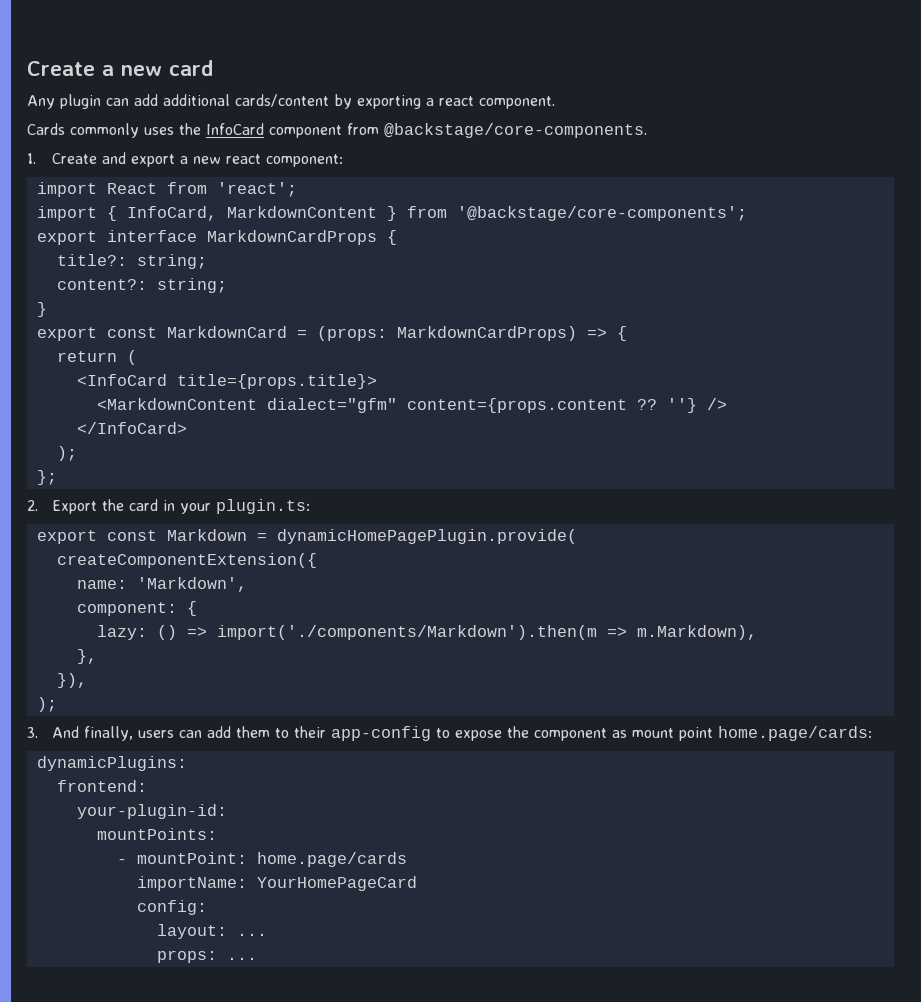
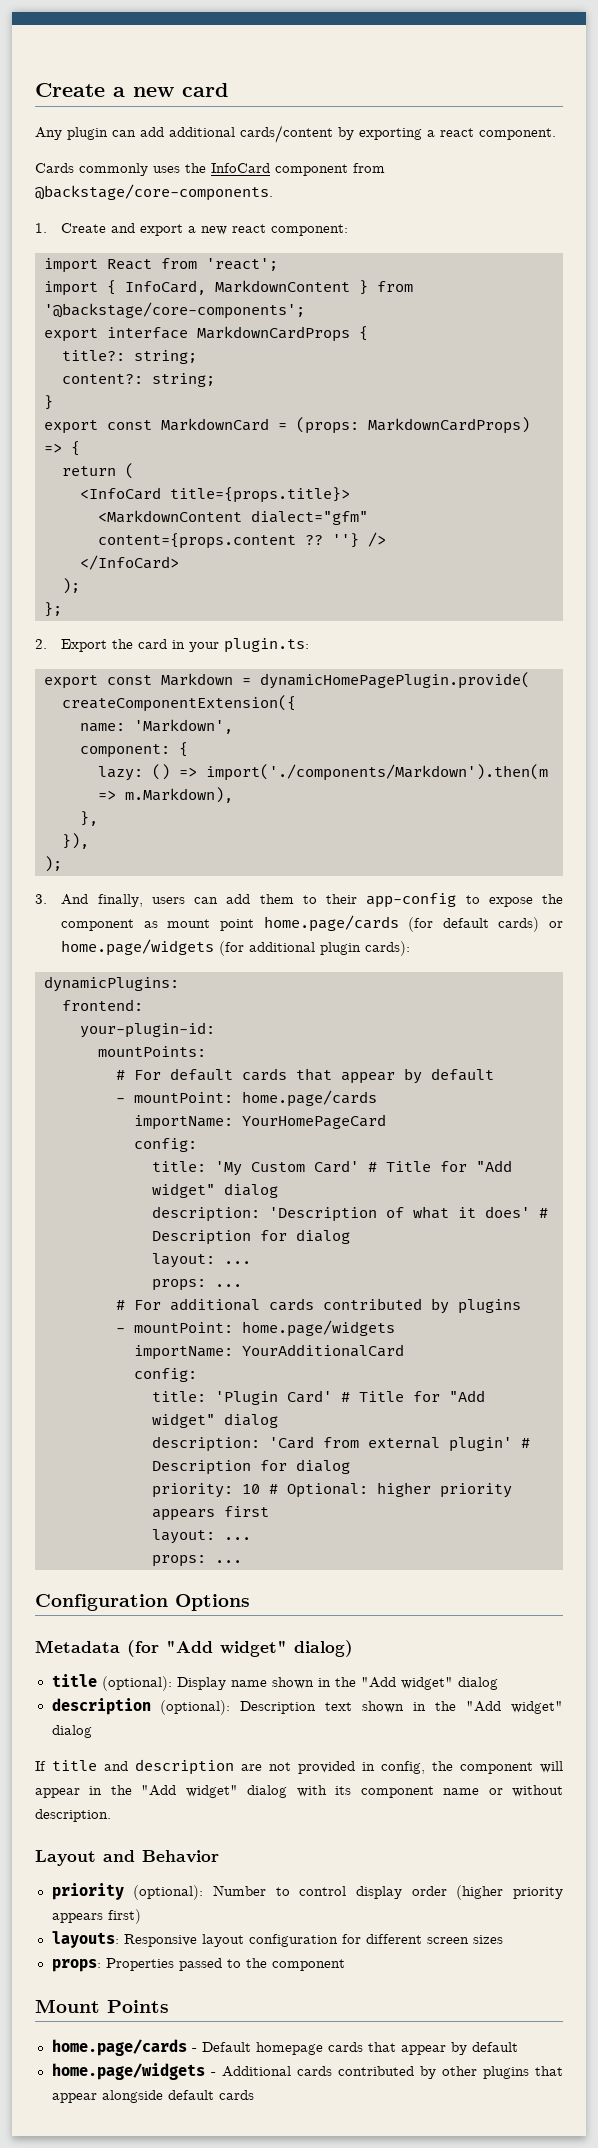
[718,726,873,741] [36,756,187,771] [56,780,147,792] [76,804,227,819] [96,828,217,840] home.page/cards: // dynamicPlugins: // frontend: // your-plugin-id: // mountPoints: -> [263,915,563,932] [61,939,411,956] [44,976,179,992] [62,999,143,1011] [80,1022,215,1038] [98,1046,206,1057] [116,1068,494,1084] home.page/cards (for default cards) or home.page/widgets (for additional plugin cards): // dynamicPlugins: // frontend: // your-plugin-id: // mountPoints: // # For default cards that appear by default
[156,924,267,939] [156,950,257,963] layout: ... // props: ... -> [152,1160,512,1176] [152,1183,278,1198] [152,1206,548,1222] [152,1229,350,1245] [152,1253,251,1268] [152,1279,242,1291] [116,1298,521,1314] [116,1320,395,1337] [134,1344,404,1360] [134,1368,197,1382] [152,1390,485,1405] [152,1413,278,1428] [152,1436,530,1452] [152,1459,350,1475] [152,1482,512,1498] [152,1506,269,1521] [152,1529,251,1544] [152,1555,242,1567] [35,1594,250,1611] [35,1640,353,1657] [51,1674,498,1691] [51,1698,563,1715] [51,1725,92,1738] [35,1759,563,1775] [35,1785,563,1798] [35,1809,111,1822] [35,1850,219,1866] [51,1883,563,1900] [51,1909,141,1924] [51,1931,503,1948] [51,1958,345,1972] [35,1999,169,2013] [51,2039,518,2056] [51,2063,563,2080] [51,2090,254,2103] title: 'My Custom Card' # Title for "Add widget" dialog // description: 'Description of what it does' # Description for dialog // layout: ... // props: ... // # For additional cards contributed by plugins // - mountPoint: home.page/widgets // importName: YourAdditionalCard // config: // title: 'Plugin Card' # Title for "Add widget" dialog // description: 'Card from external plugin' # Description for dialog // priority: 10 # Optional: higher priority appears first // layout: ... // props: ... // Configuration Options // Metadata (for "Add widget" dialog) // title (optional): Display name shown in the "Add widget" dialog // description (optional): Description text shown in the "Add widget" dialog // If title and description are not provided in config, the component will appear in the "Add widget" dialog with its component name or without description. // Layout and Behavior // priority (optional): Number to control display order (higher priority appears first) // layouts: Responsive layout configuration for different screen sizes // props: Properties passed to the component // Mount Points // home.page/cards - Default homepage cards that appear by default // home.page/widgets - Additional cards contributed by other plugins that appear alongside default cards

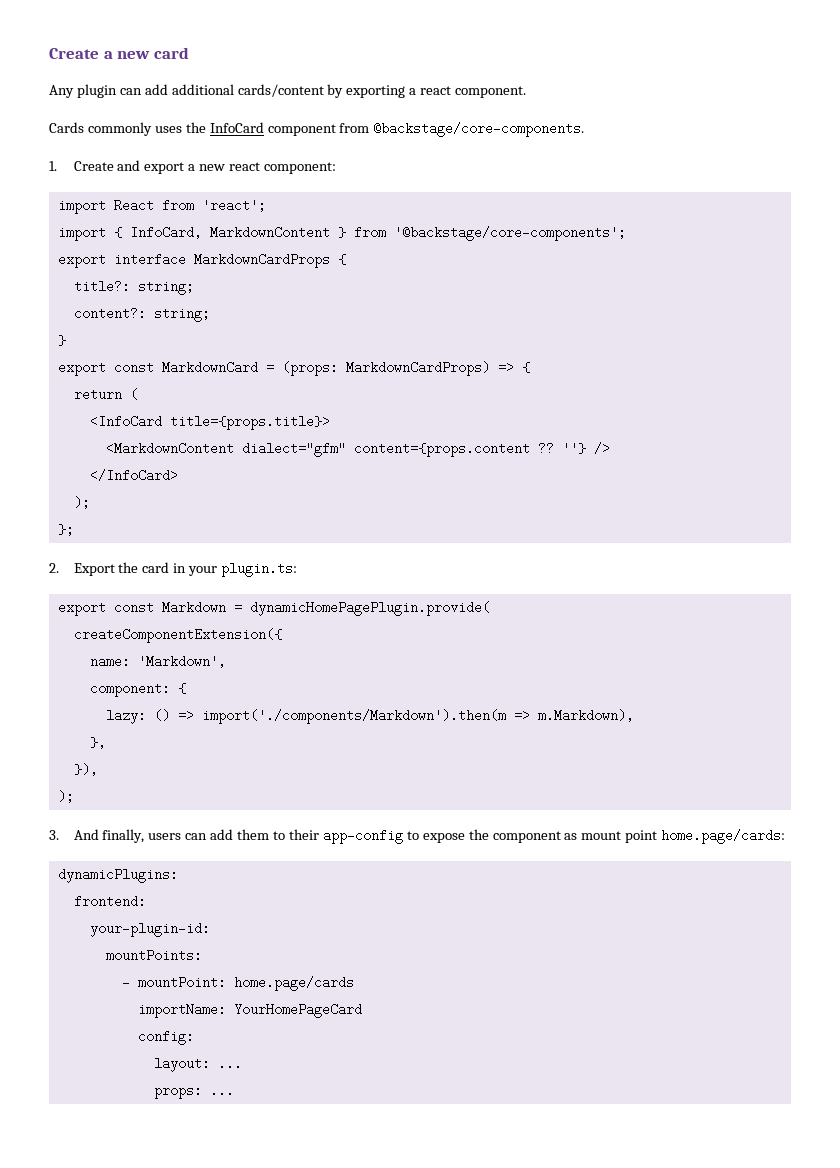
[263,915,563,932] [61,939,411,956] [44,976,179,992] [62,999,143,1011] [80,1022,215,1038] [98,1046,206,1057] [116,1068,494,1084] home.page/cards (for default cards) or home.page/widgets (for additional plugin cards): // dynamicPlugins: // frontend: // your-plugin-id: // mountPoints: // # For default cards that appear by default -> [661,829,786,844] [57,868,178,883] [73,895,146,908] [89,922,210,937] [105,949,202,962] home.page/cards: // dynamicPlugins: // frontend: // your-plugin-id: // mountPoints:
[152,1160,512,1176] [152,1183,278,1198] [152,1206,548,1222] [152,1229,350,1245] [152,1253,251,1268] [152,1279,242,1291] [116,1298,521,1314] [116,1320,395,1337] [134,1344,404,1360] [134,1368,197,1382] [152,1390,485,1405] [152,1413,278,1428] [152,1436,530,1452] [152,1459,350,1475] [152,1482,512,1498] [152,1506,269,1521] [152,1529,251,1544] [152,1555,242,1567] [35,1594,250,1611] [35,1640,353,1657] [51,1674,498,1691] [51,1698,563,1715] [51,1725,92,1738] [35,1759,563,1775] [35,1785,563,1798] [35,1809,111,1822] [35,1850,219,1866] [51,1883,563,1900] [51,1909,141,1924] [51,1931,503,1948] [51,1958,345,1972] [35,1999,169,2013] [51,2039,518,2056] [51,2063,563,2080] [51,2090,254,2103] title: 'My Custom Card' # Title for "Add widget" dialog // description: 'Description of what it does' # Description for dialog // layout: ... // props: ... // # For additional cards contributed by plugins // - mountPoint: home.page/widgets // importName: YourAdditionalCard // config: // title: 'Plugin Card' # Title for "Add widget" dialog // description: 'Card from external plugin' # Description for dialog // priority: 10 # Optional: higher priority appears first // layout: ... // props: ... // Configuration Options // Metadata (for "Add widget" dialog) // title (optional): Display name shown in the "Add widget" dialog // description (optional): Description text shown in the "Add widget" dialog // If title and description are not provided in config, the component will appear in the "Add widget" dialog with its component name or without description. // Layout and Behavior // priority (optional): Number to control display order (higher priority appears first) // layouts: Responsive layout configuration for different screen sizes // props: Properties passed to the component // Mount Points // home.page/cards - Default homepage cards that appear by default // home.page/widgets - Additional cards contributed by other plugins that appear alongside default cards -> [153,1057,242,1072] [153,1084,234,1099] layout: ... // props: ...

